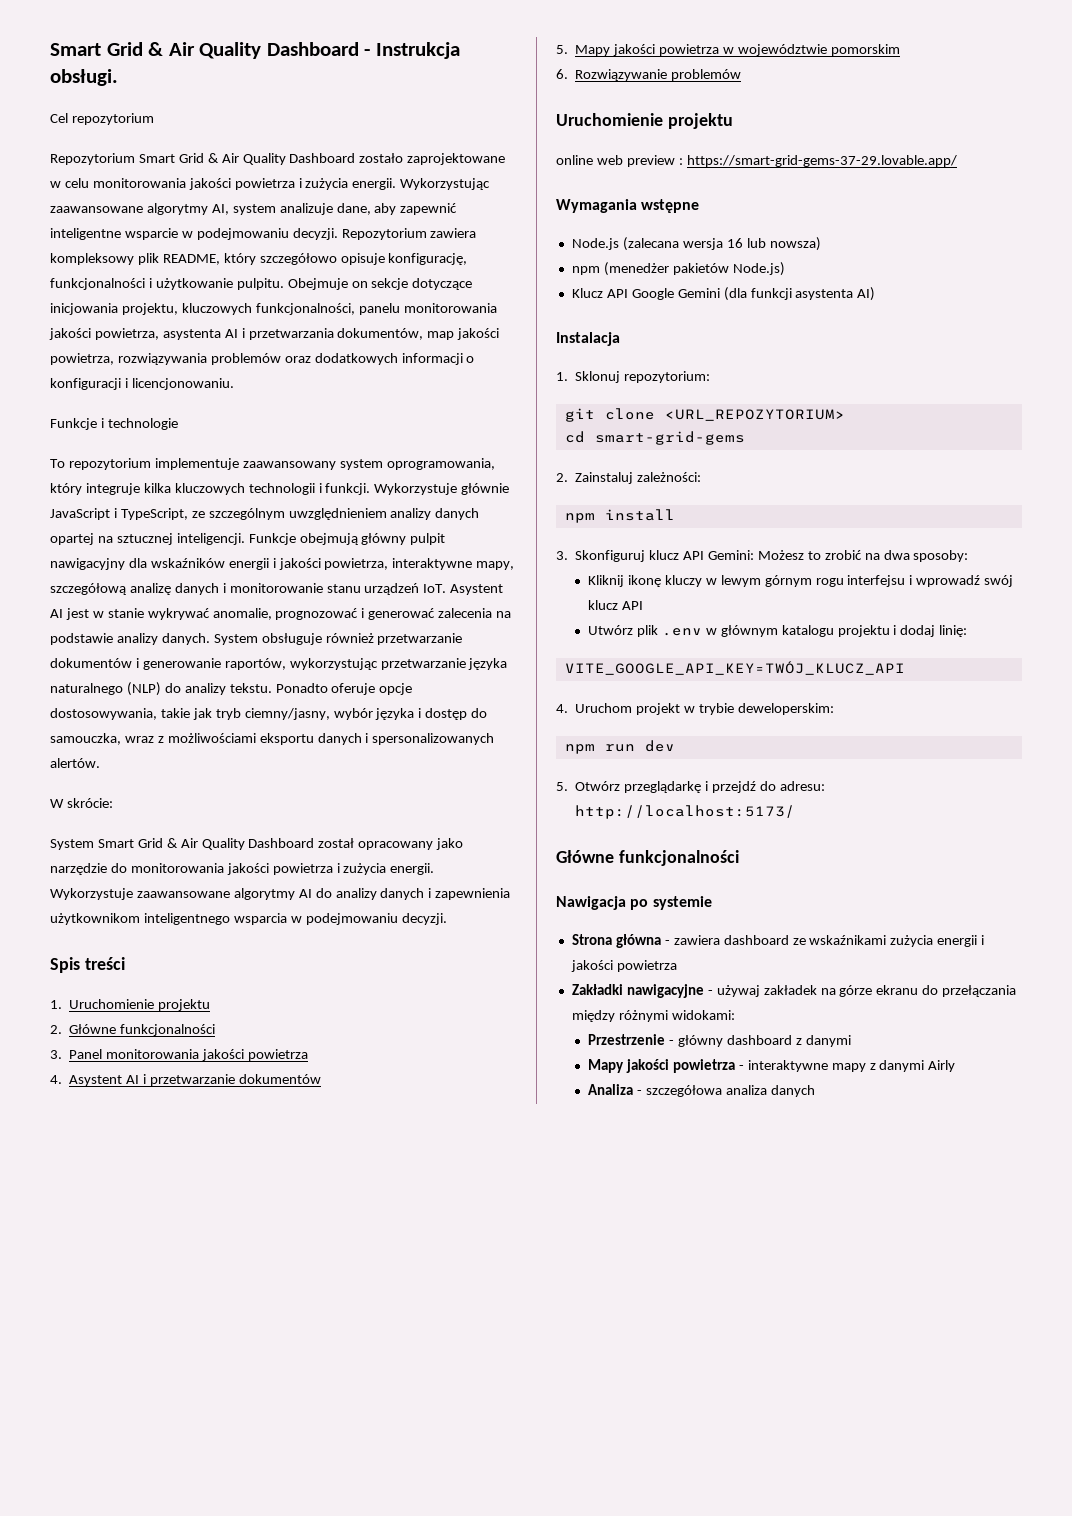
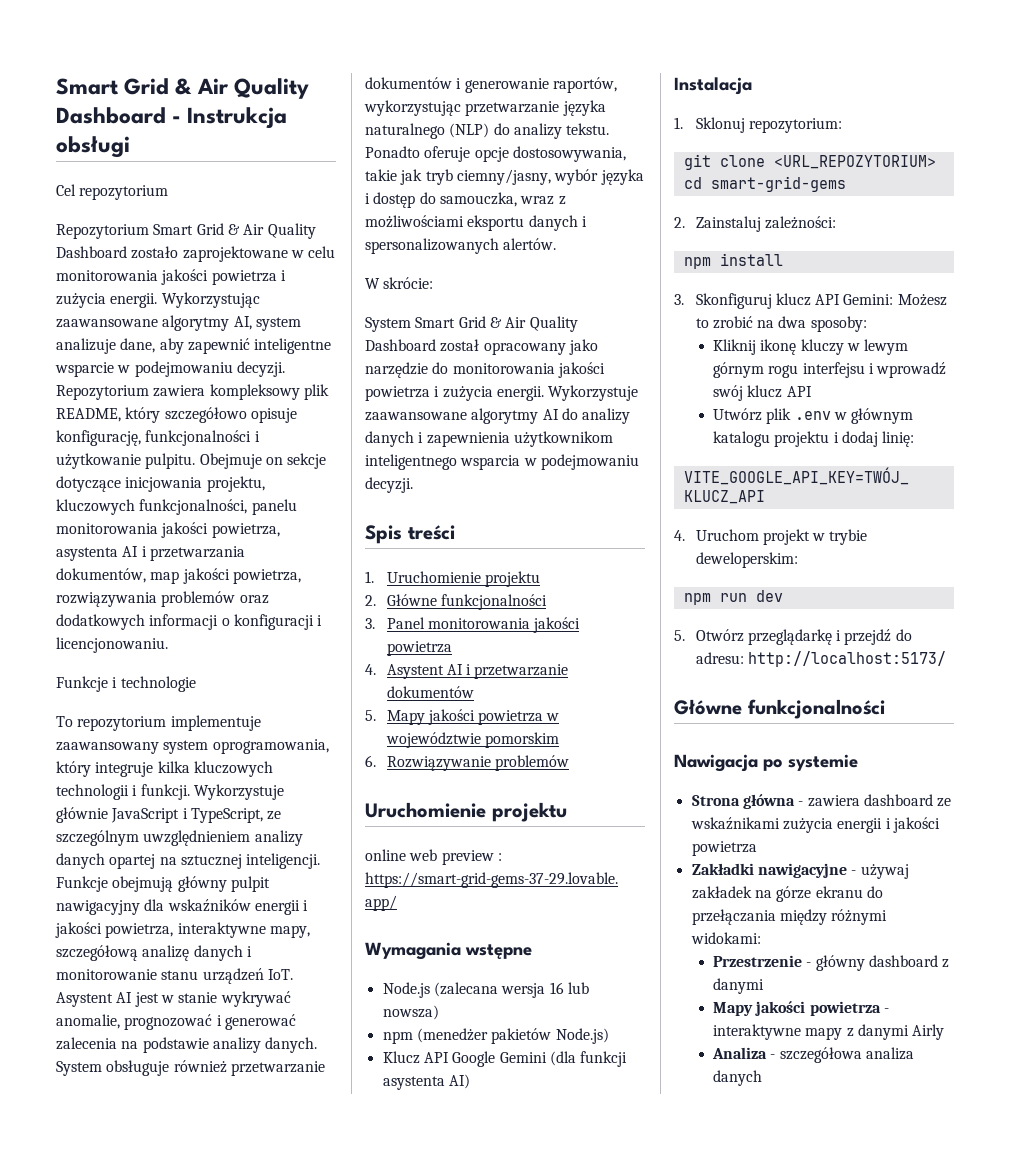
[50,69,118,86] obsługi. -> [56,136,130,158] obsługi

